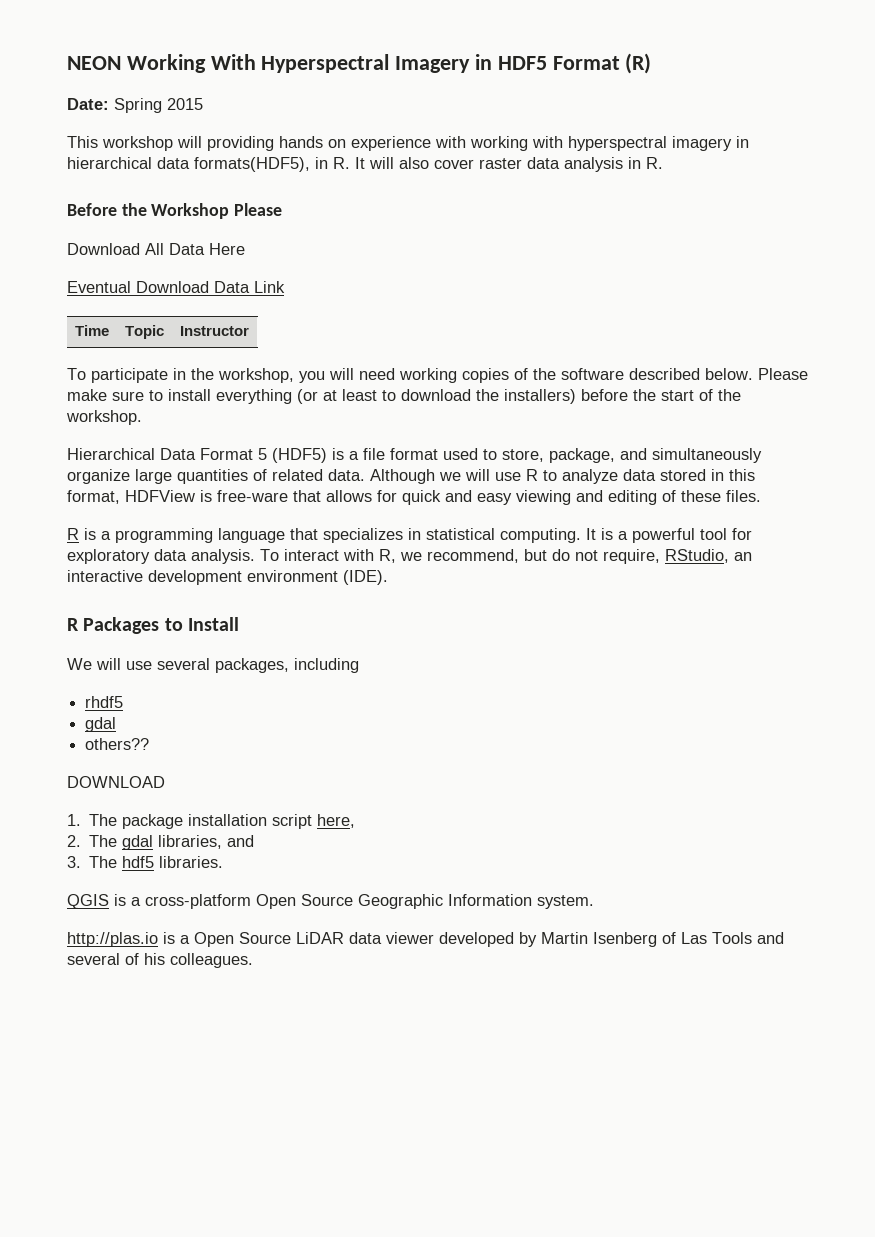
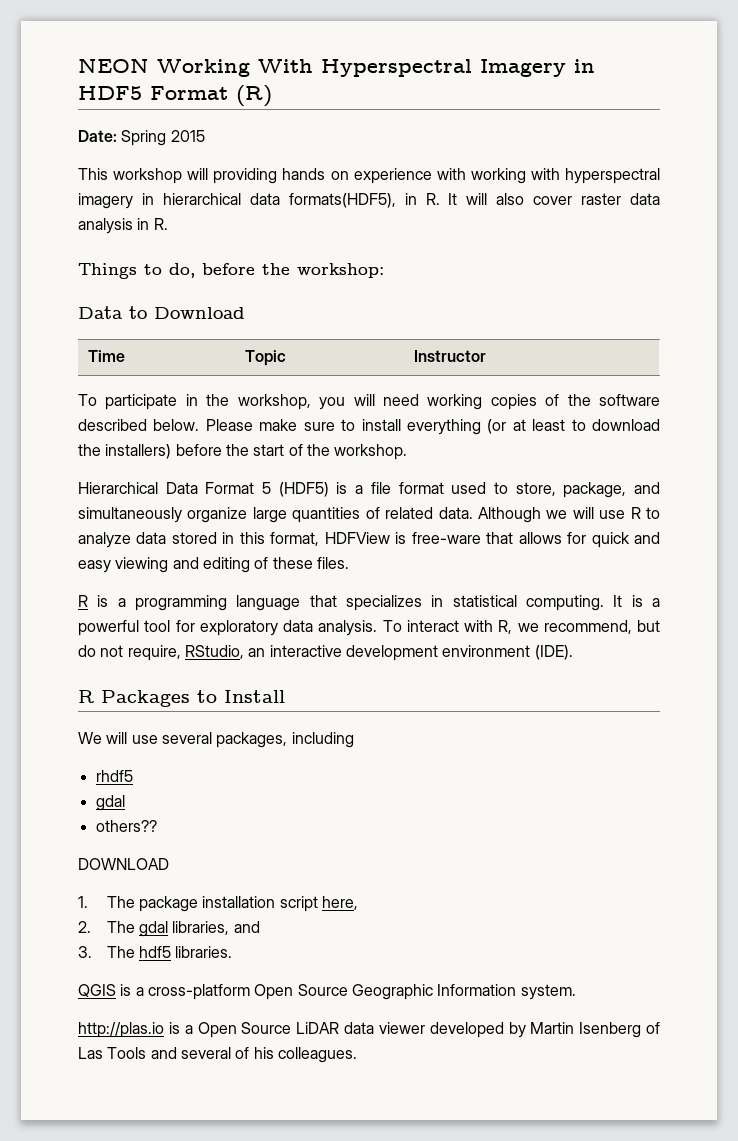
[67,203,283,219] [67,243,245,255] [67,281,285,293] Before the Workshop Please // Download All Data Here // Eventual Download Data Link -> [78,263,384,279] [78,306,245,319] Things to do, before the workshop: // Data to Download

